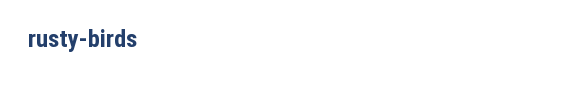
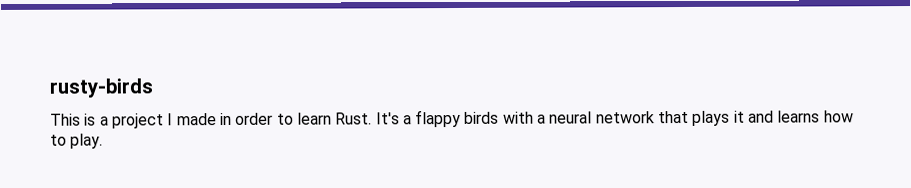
(137, 40) none -> [50,109,854,129] [50,133,104,149] // This is a project I made in order to learn Rust. It's a flappy birds with a neural network that plays it and learns how to play.

